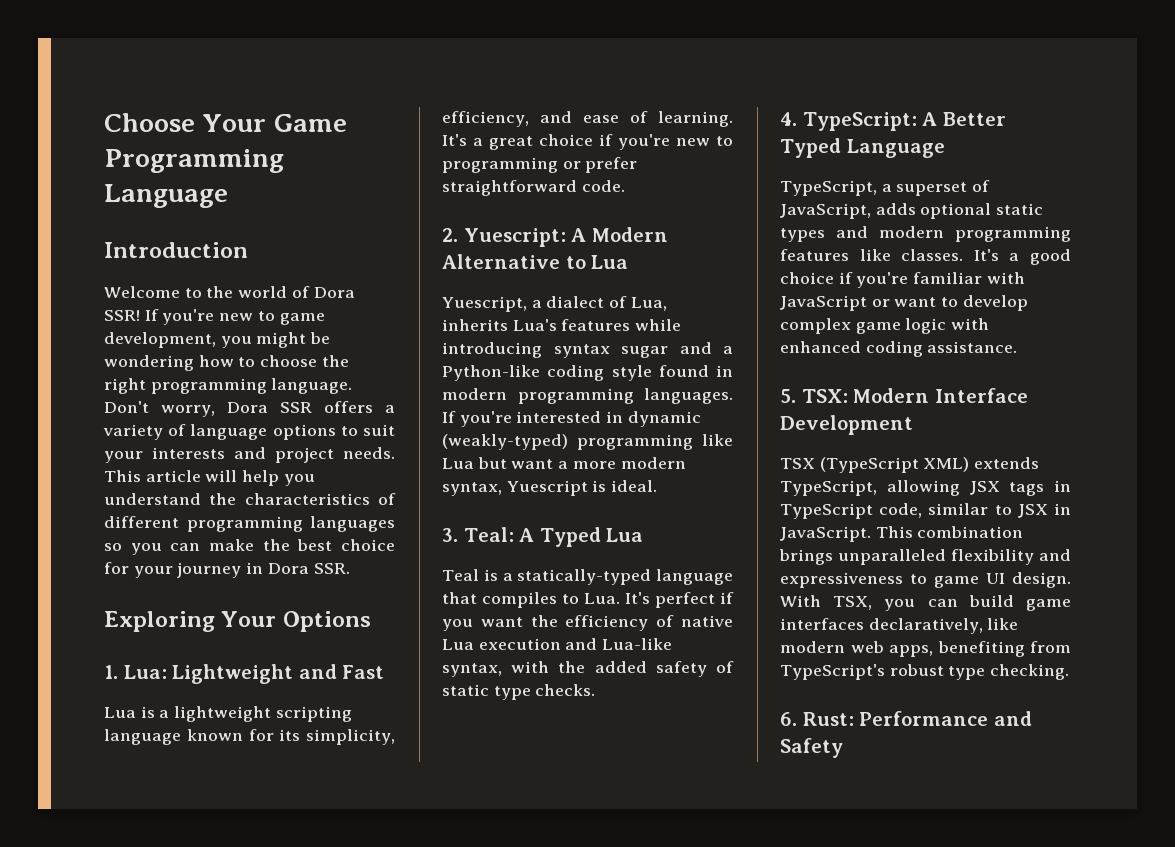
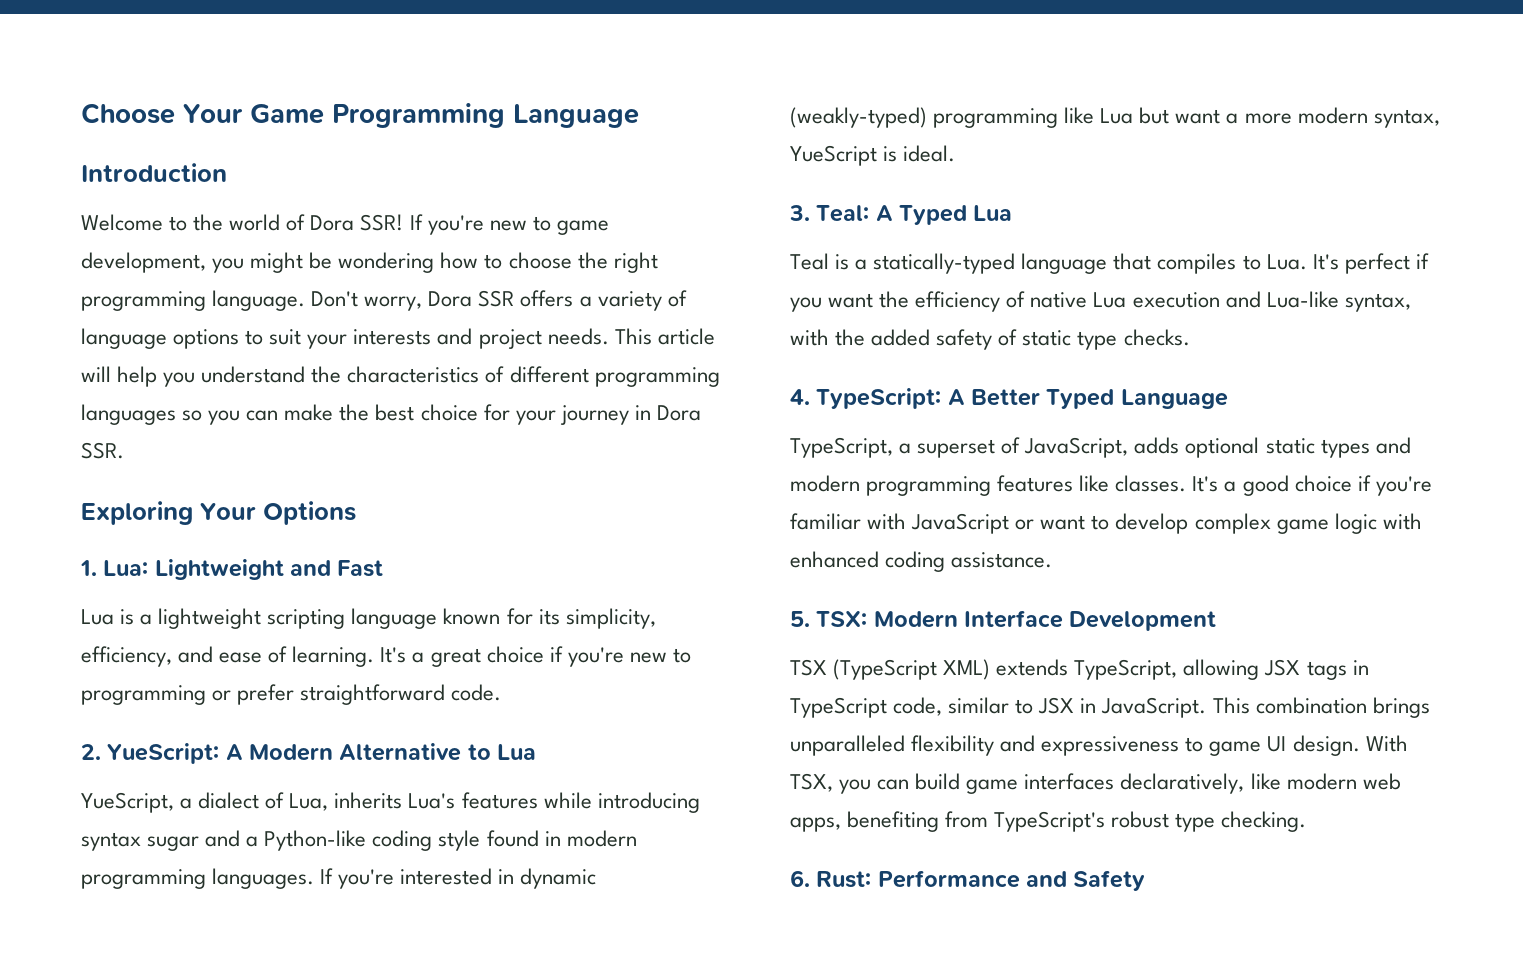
[463,228,566,247] Yuescript: -> [107,743,220,764] YueScript:
[442,296,527,312] Yuescript, -> [81,792,174,813] YueScript,
[506,480,588,496] Yuescript -> [790,145,877,166] YueScript

